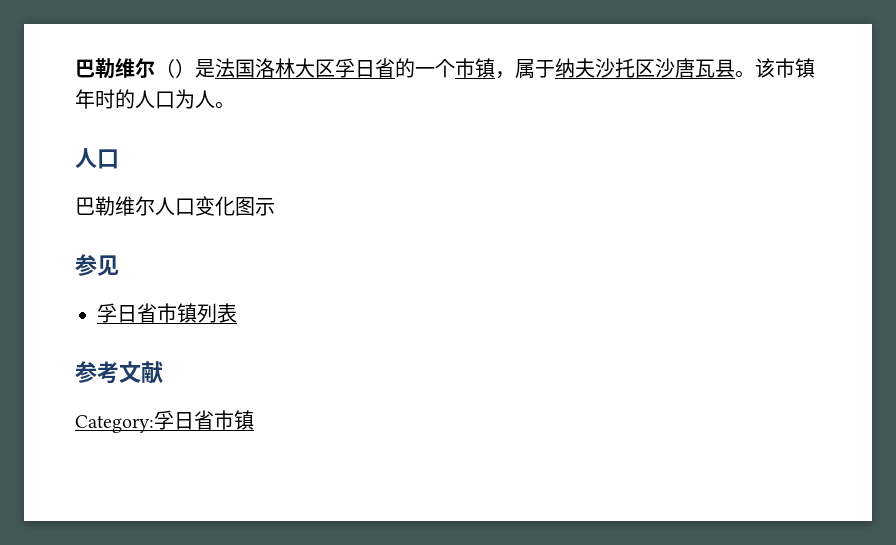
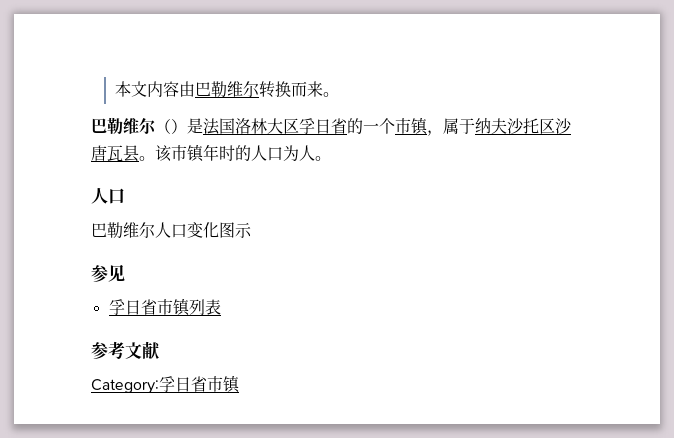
(75, 68) none -> [115,81,340,98] 本文内容由巴勒维尔转换而来。 //

